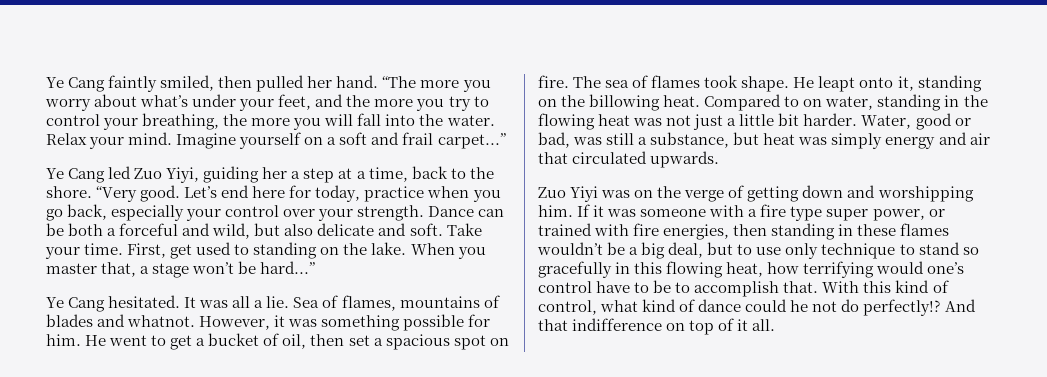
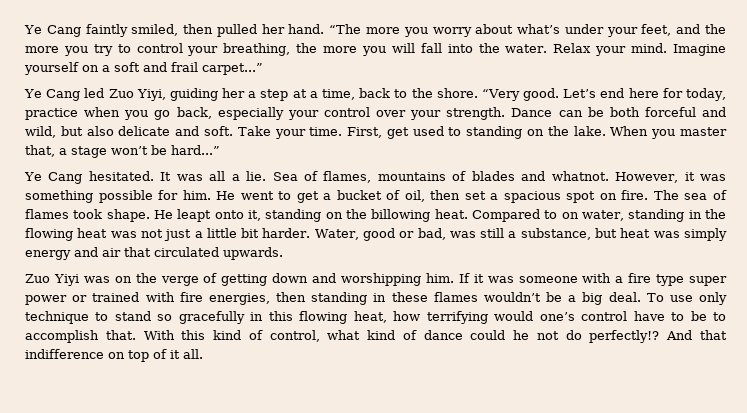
[107,228,117,236] a -> (640, 112) none
[872,209,925,221] power, -> [25,295,67,305] power
[668,242,753,258] deal, but to -> [608,292,664,302] deal. To

